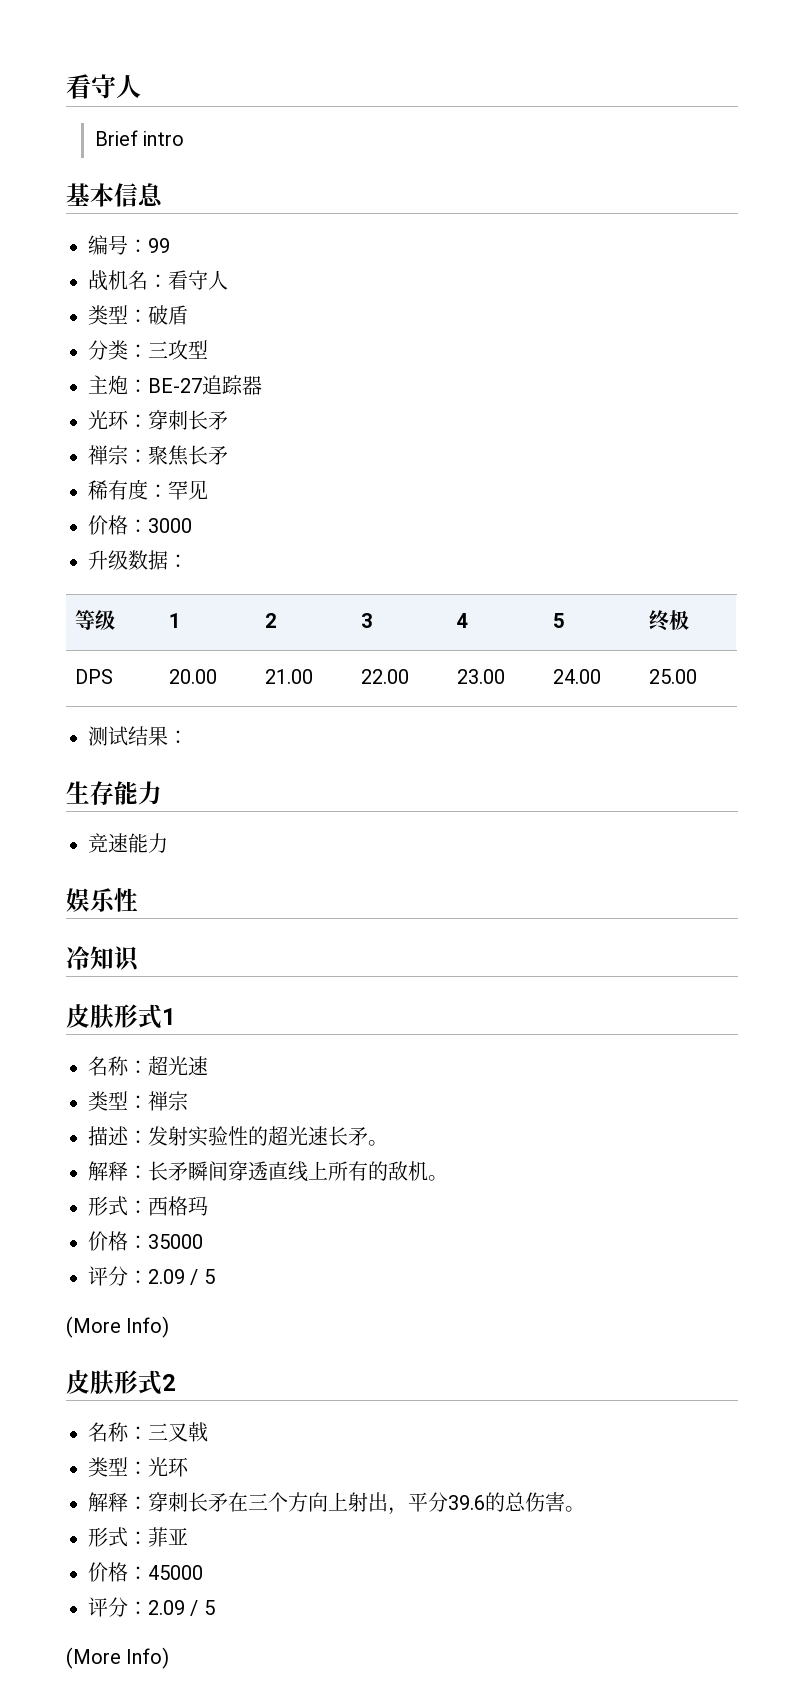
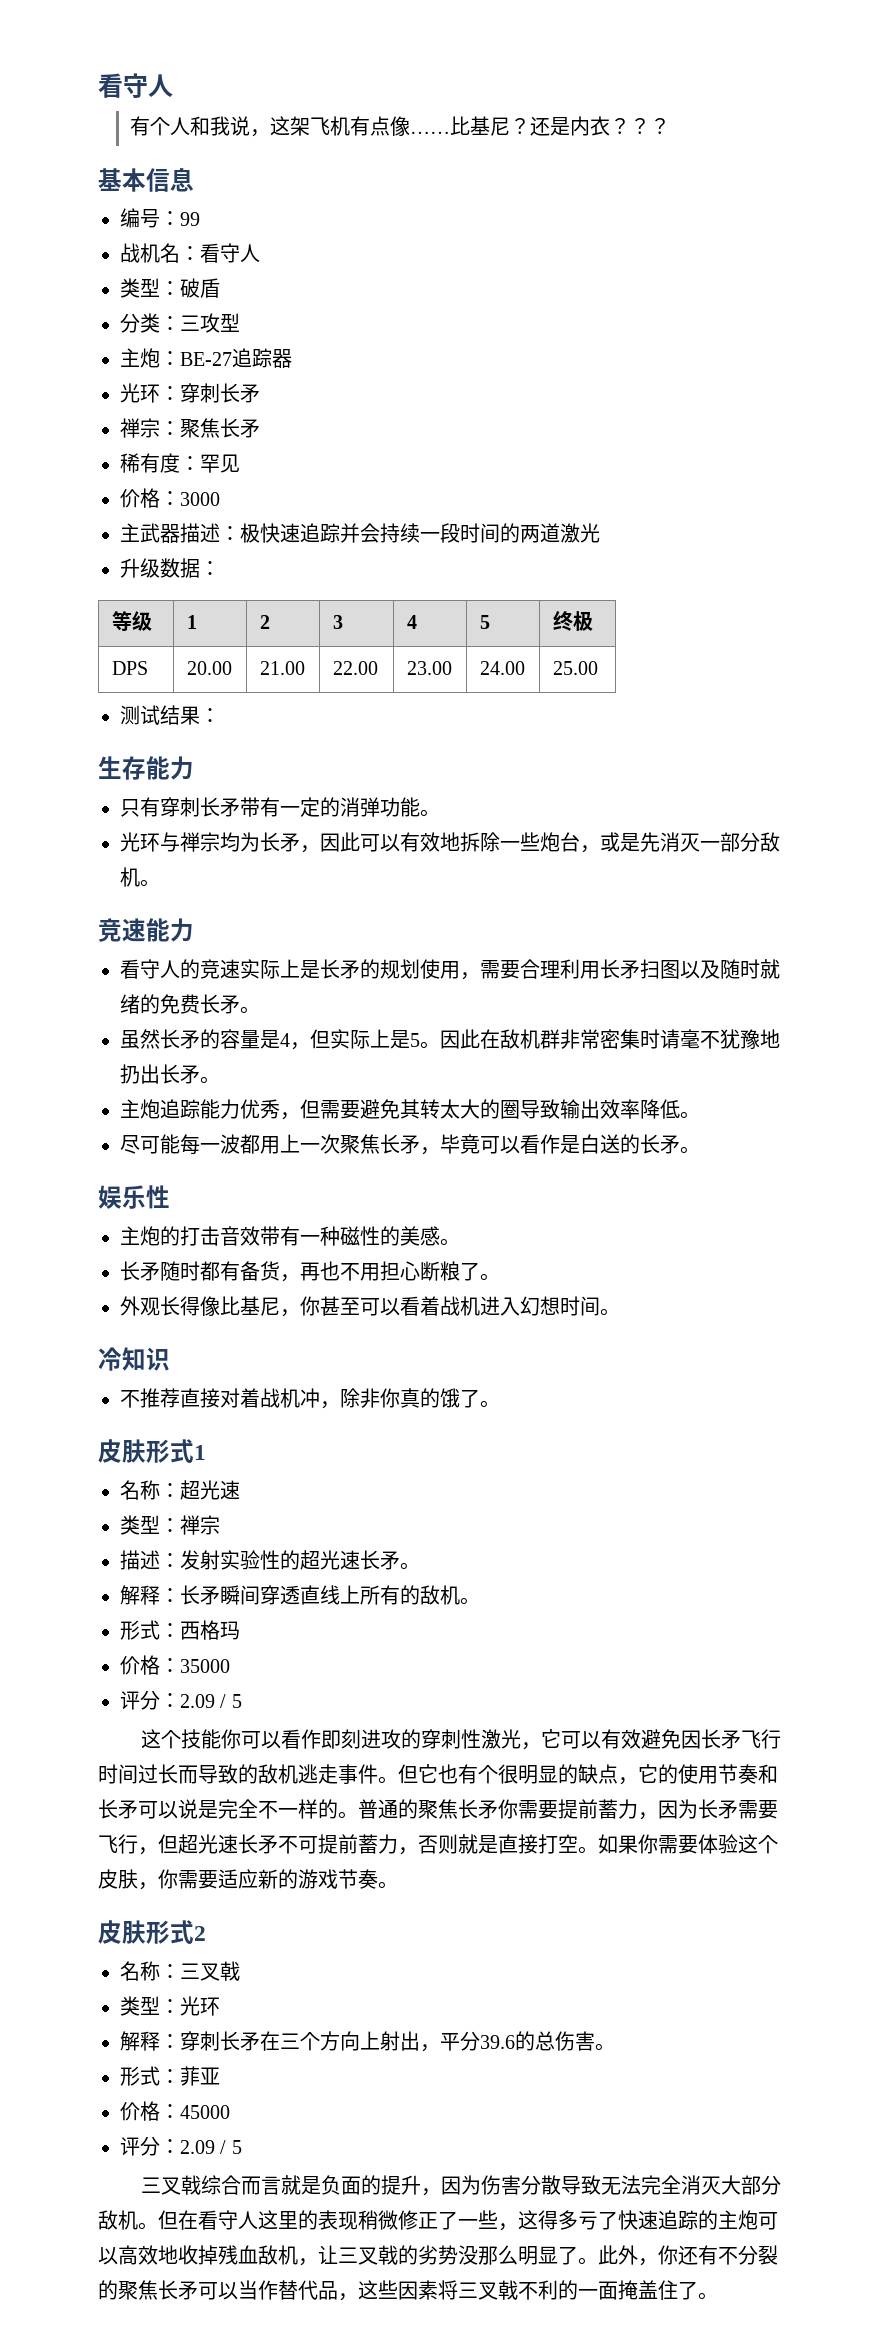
[66,74,141,99] [94,130,185,146] 看守人 // Brief intro -> [98,73,173,98] [130,116,671,137] 看守人 // 有个人和我说，这架飞机有点像……比基尼？还是内衣？？？
(192, 525) none -> [120,523,600,543] // 主武器描述：极快速追踪并会持续一段时间的两道激光
[88,833,168,853] [66,888,138,912] [66,946,140,972] 竞速能力 // 娱乐性 // 冷知识 -> [120,797,440,817] [120,832,780,853] [120,867,160,887] [98,918,194,942] [120,959,780,980] [120,994,260,1014] [120,1029,780,1050] [120,1064,220,1084] [120,1099,700,1120] [120,1134,700,1155] [98,1185,170,1209] [120,1226,460,1246] [120,1261,500,1282] [120,1296,620,1317] [98,1347,170,1371] [120,1388,500,1409] 只有穿刺长矛带有一定的消弹功能。 // 光环与禅宗均为长矛，因此可以有效地拆除一些炮台，或是先消灭一部分敌机。 // 竞速能力 // 看守人的竞速实际上是长矛的规划使用，需要合理利用长矛扫图以及随时就绪的免费长矛。 // 虽然长矛的容量是4，但实际上是5。因此在敌机群非常密集时请毫不犹豫地扔出长矛。 // 主炮追踪能力优秀，但需要避免其转太大的圈导致输出效率降低。 // 尽可能每一波都用上一次聚焦长矛，毕竟可以看作是白送的长矛。 // 娱乐性 // 主炮的打击音效带有一种磁性的美感。 // 长矛随时都有备货，再也不用担心断粮了。 // 外观长得像比基尼，你甚至可以看着战机进入幻想时间。 // 冷知识 // 不推荐直接对着战机冲，除非你真的饿了。
[66,1316,170,1338] (More Info) -> [140,1729,781,1750] [98,1764,778,1785] [98,1799,778,1820] [98,1834,778,1855] [98,1869,398,1890] 这个技能你可以看作即刻进攻的穿刺性激光，它可以有效避免因长矛飞行时间过长而导致的敌机逃走事件。但它也有个很明显的缺点，它的使用节奏和长矛可以说是完全不一样的。普通的聚焦长矛你需要提前蓄力，因为长矛需要飞行，但超光速长矛不可提前蓄力，否则就是直接打空。如果你需要体验这个皮肤，你需要适应新的游戏节奏。
[66,1647,170,1669] (More Info) -> [140,2175,781,2196] [98,2210,778,2231] [98,2245,778,2266] [98,2280,718,2301] 三叉戟综合而言就是负面的提升，因为伤害分散导致无法完全消灭大部分敌机。但在看守人这里的表现稍微修正了一些，这得多亏了快速追踪的主炮可以高效地收掉残血敌机，让三叉戟的劣势没那么明显了。此外，你还有不分裂的聚焦长矛可以当作替代品，这些因素将三叉戟不利的一面掩盖住了。

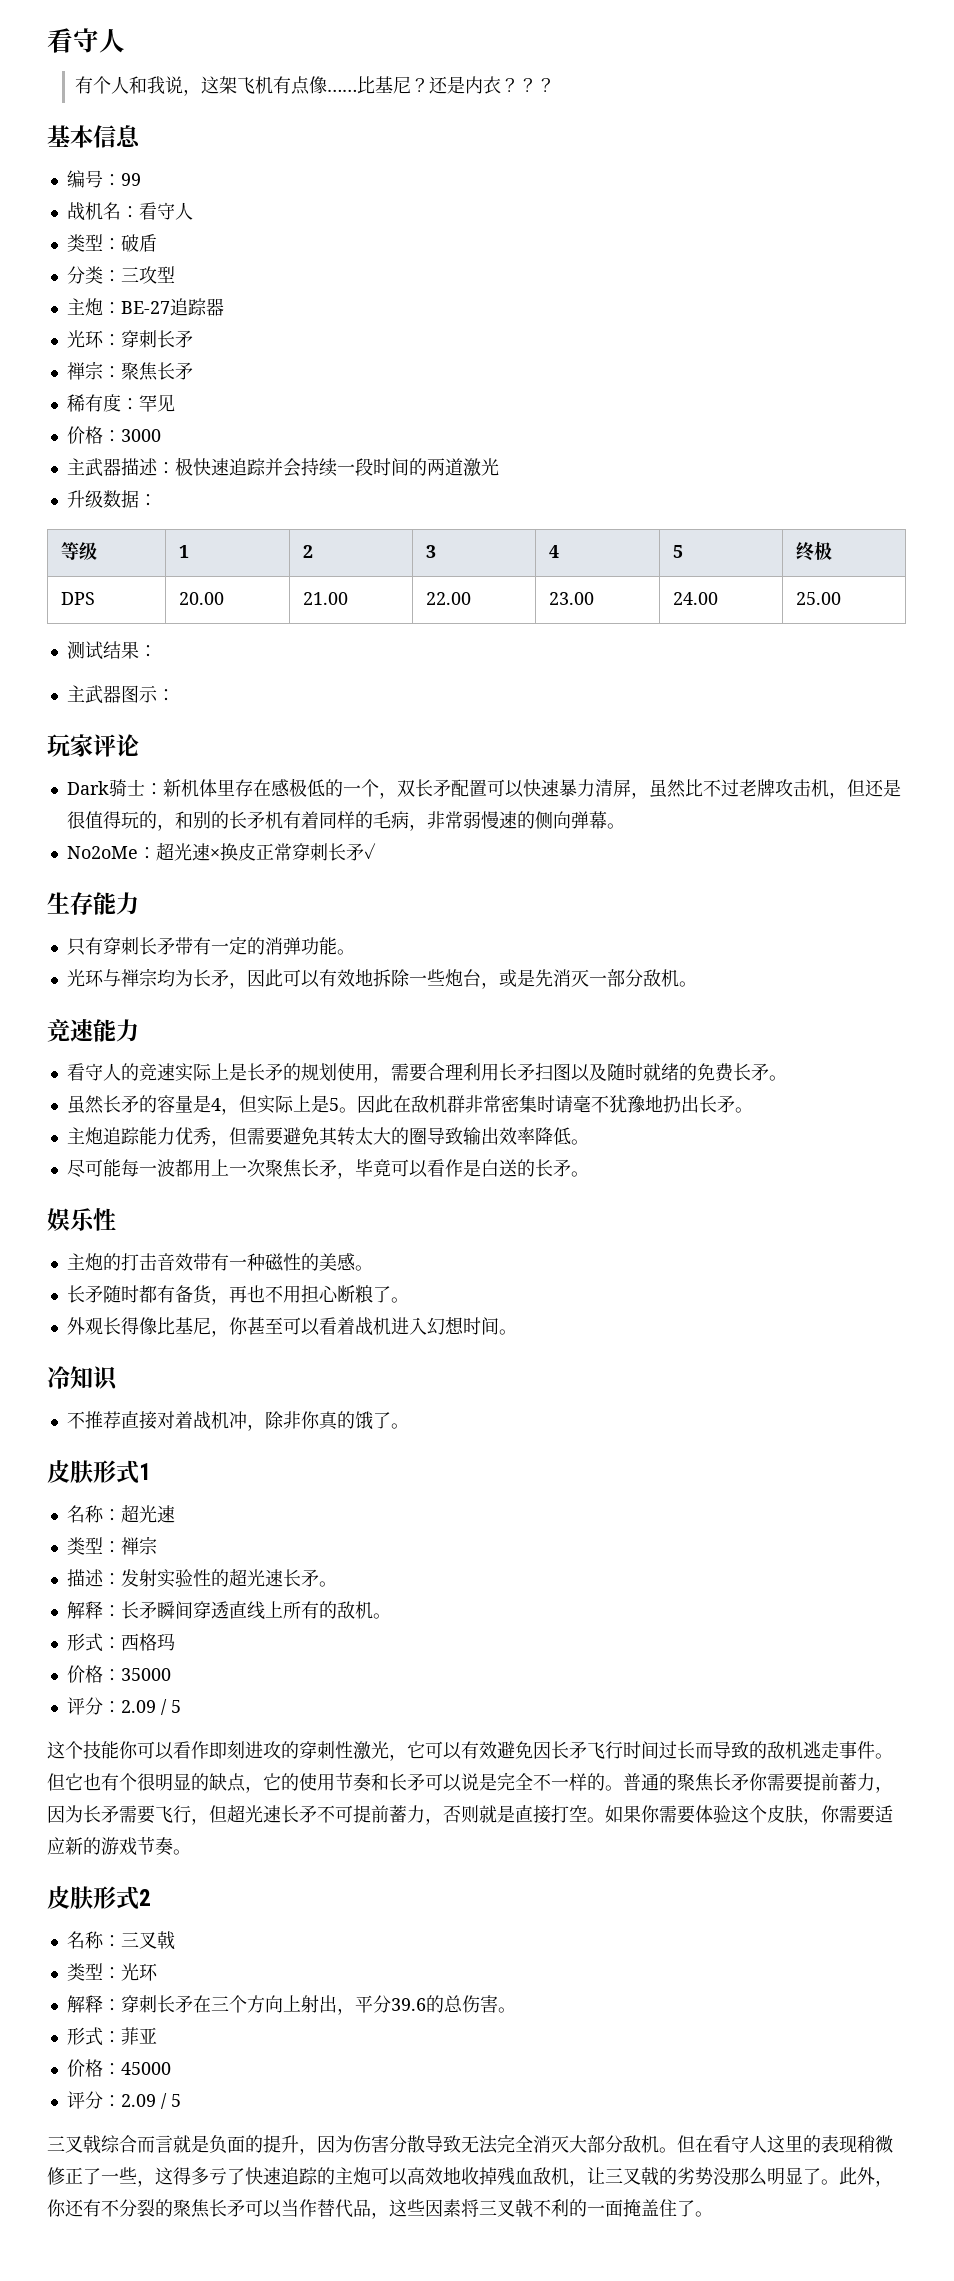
(220, 715) none -> [66,685,175,704] [47,734,139,757] [66,778,901,799] [66,811,625,831] [66,842,376,861] // 主武器图示： // 玩家评论 // Dark骑士：新机体里存在感极低的一个，双长矛配置可以快速暴力清屏，虽然比不过老牌攻击机，但还是很值得玩的，和别的长矛机有着同样的毛病，非常弱慢速的侧向弹幕。 // No2oMe：超光速×换皮正常穿刺长矛✓

